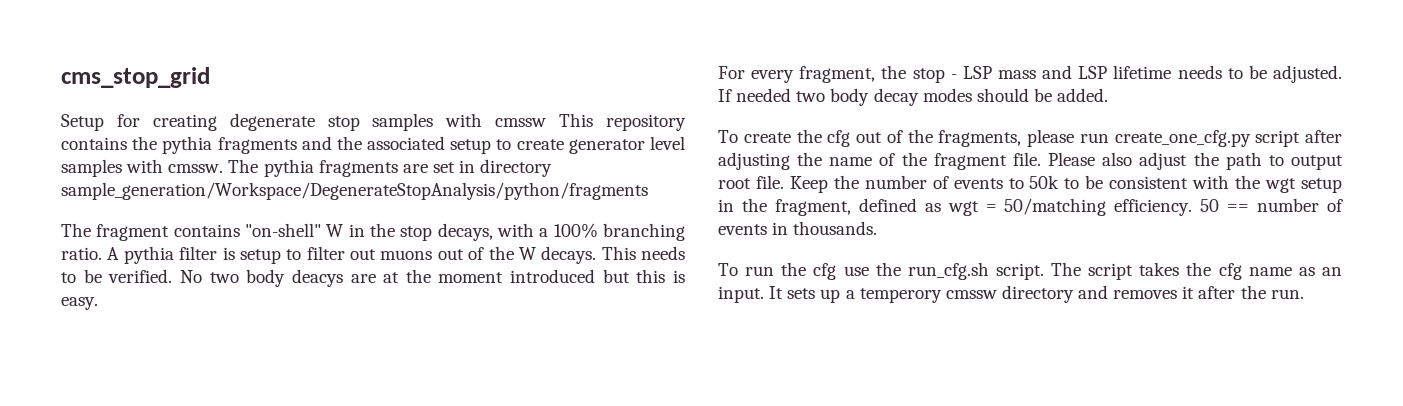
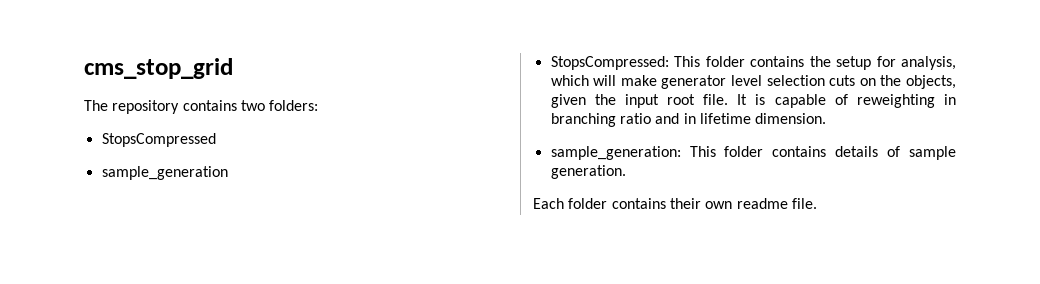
[61,113,687,131] [61,136,685,154] [61,159,553,177] [61,182,648,200] [61,223,685,241] [61,246,685,264] [61,269,685,287] [61,297,98,310] [718,65,1342,83] [718,88,1109,106] [718,129,1342,147] [718,152,1343,170] [718,175,1342,193] [718,198,1343,216] [718,221,878,235] [718,262,1342,280] [718,285,1304,303] Setup for creating degenerate stop samples with cmssw This repository contains the pythia fragments and the associated setup to create generator level samples with cmssw. The pythia fragments are set in directory sample_generation/Workspace/DegenerateStopAnalysis/python/fragments // The fragment contains "on-shell" W in the stop decays, with a 100% branching ratio. A pythia filter is setup to filter out muons out of the W decays. This needs to be verified. No two body deacys are at the moment introduced but this is easy. // For every fragment, the stop - LSP mass and LSP lifetime needs to be adjusted. If needed two body decay modes should be added. // To create the cfg out of the fragments, please run create_one_cfg.py script after adjusting the name of the fragment file. Please also adjust the path to output root file. Keep the number of events to 50k to be consistent with the wgt setup in the fragment, defined as wgt = 50/matching efficiency. 50 == number of events in thousands. // To run the cfg use the run_cfg.sh script. The script takes the cfg name as an input. It sets up a temperory cmssw directory and removes it after the run. -> [84,100,319,114] [101,133,216,147] [101,166,228,180] [550,56,956,70] [550,75,957,89] [550,94,956,108] [550,113,827,127] [550,146,956,160] [550,165,626,179] [533,198,817,209] The repository contains two folders: // StopsCompressed // sample_generation // StopsCompressed: This folder contains the setup for analysis, which will make generator level selection cuts on the objects, given the input root file. It is capable of reweighting in branching ratio and in lifetime dimension. // sample_generation: This folder contains details of sample generation. // Each folder contains their own readme file.

